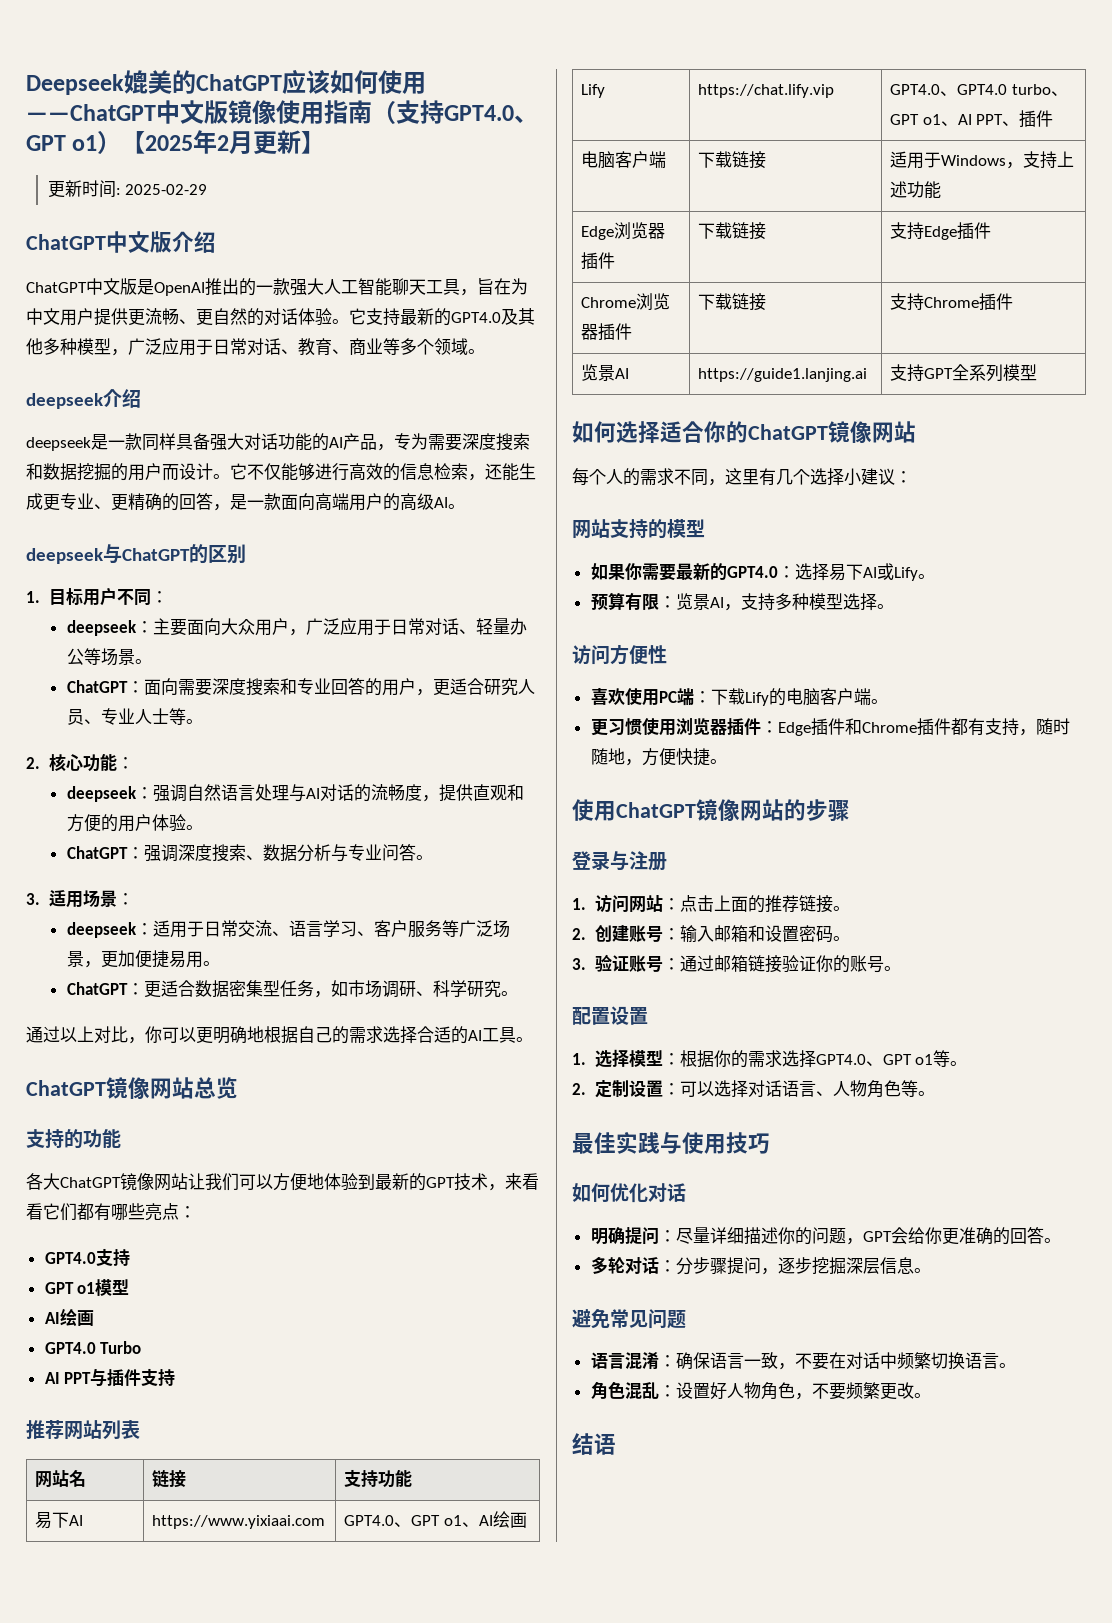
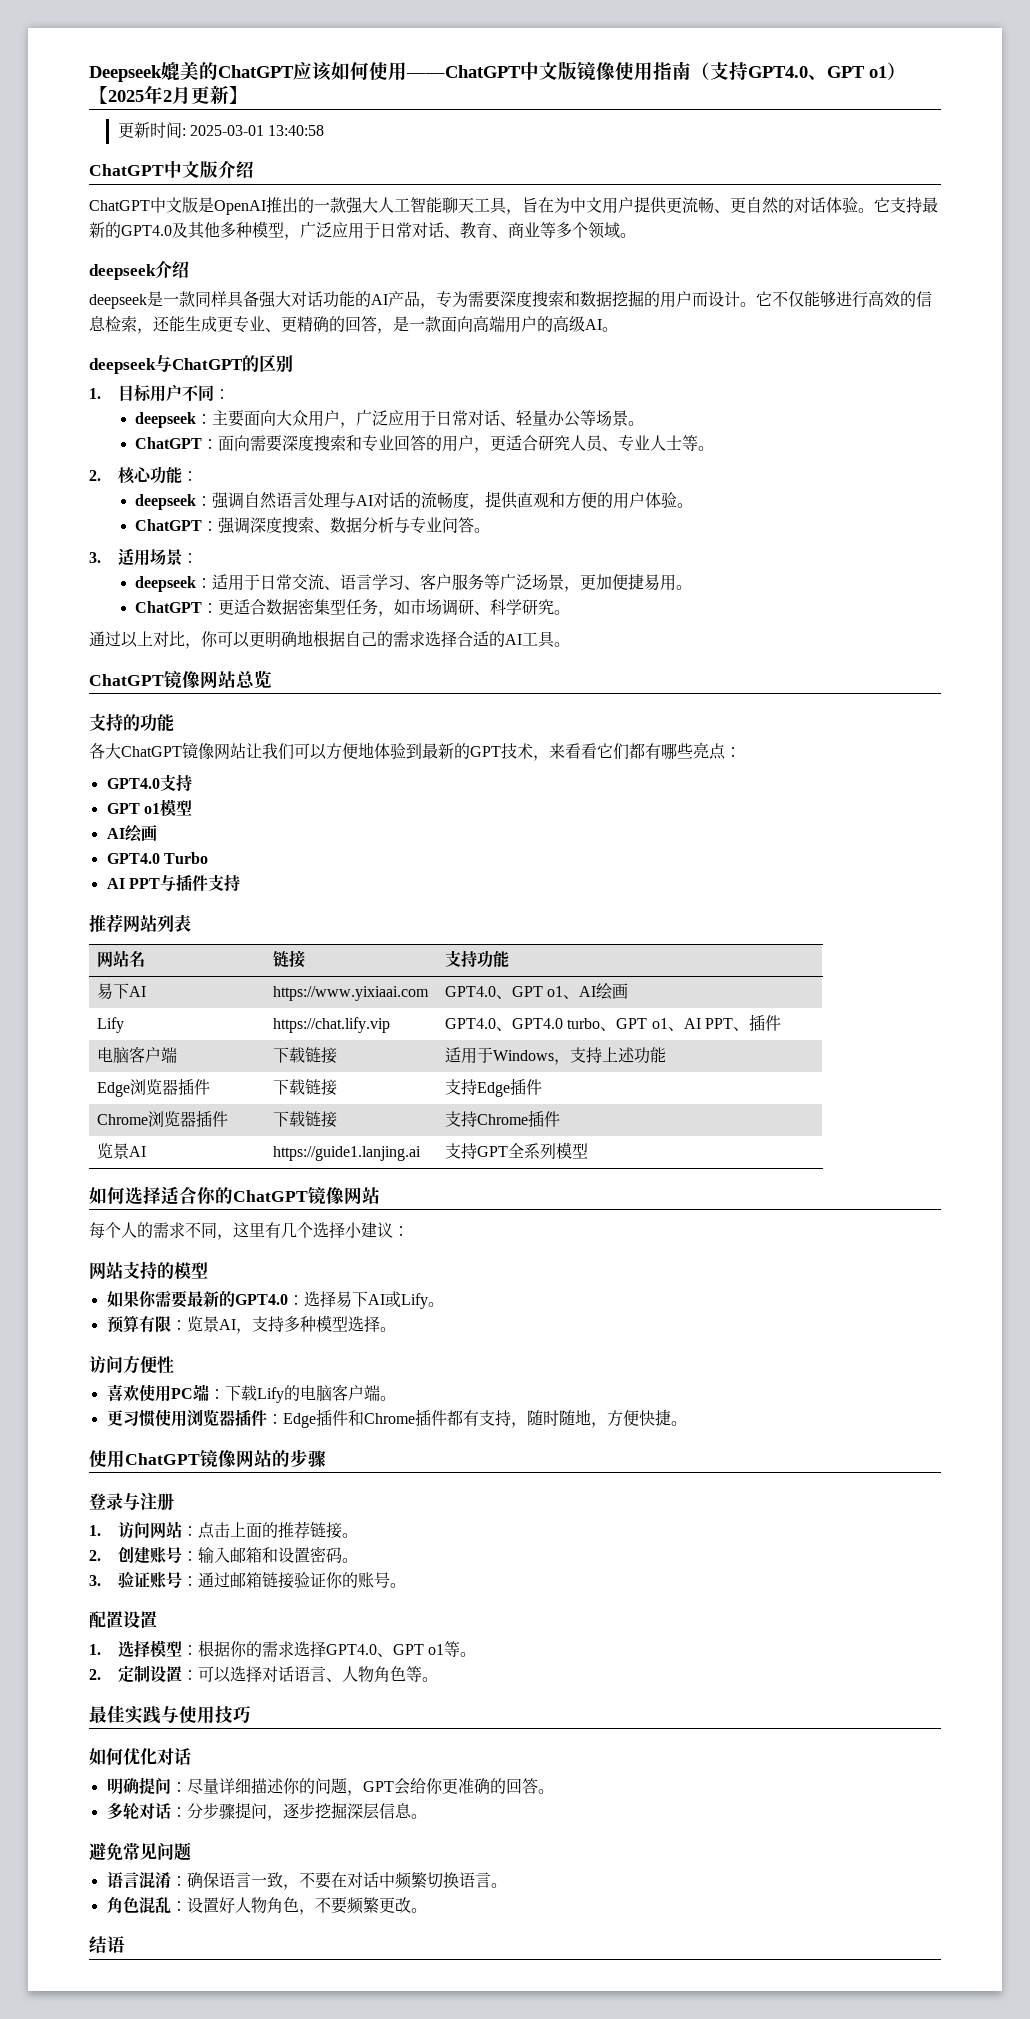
[125,184,208,195] 2025-02-29 -> [190,125,325,136] 2025-03-01 13:40:58

